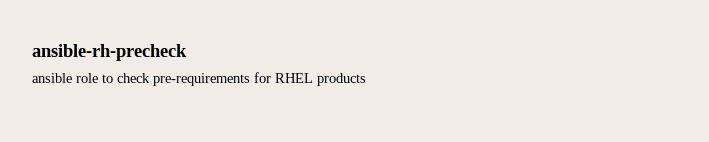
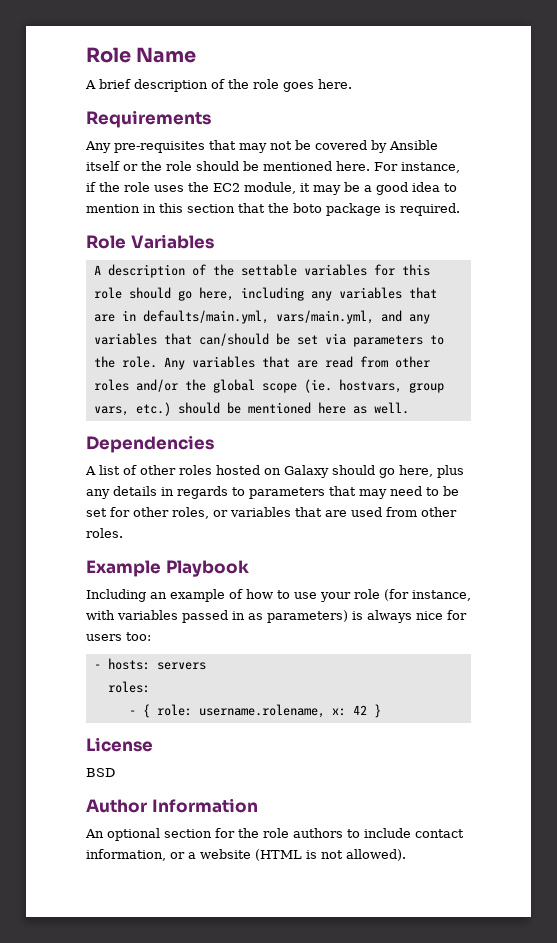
[32,44,187,61] [32,72,366,86] ansible-rh-precheck // ansible role to check pre-requirements for RHEL products -> [86,47,197,63] [85,79,352,92] [86,110,211,128] [85,140,438,153] [86,161,460,173] [86,182,457,195] [86,203,460,216] [86,234,214,249] [93,264,430,278] [93,287,437,301] [93,310,430,324] [93,333,444,347] [93,356,430,370] [93,379,444,393] [93,402,409,416] [86,435,214,453] [85,465,464,478] [86,486,459,499] [86,507,457,519] [86,528,123,538] [86,560,249,577] [86,589,471,602] [86,610,467,623] [86,632,151,641] [93,658,206,670] [107,681,150,693] [128,704,381,718] [86,737,153,752] [86,768,115,777] [86,798,258,813] [85,828,464,841] [86,849,406,861] Role Name // A brief description of the role goes here. // Requirements // Any pre-requisites that may not be covered by Ansible itself or the role should be mentioned here. For instance, if the role uses the EC2 module, it may be a good idea to mention in this section that the boto package is required. // Role Variables // A description of the settable variables for this role should go here, including any variables that are in defaults/main.yml, vars/main.yml, and any variables that can/should be set via parameters to the role. Any variables that are read from other roles and/or the global scope (ie. hostvars, group vars, etc.) should be mentioned here as well. // Dependencies // A list of other roles hosted on Galaxy should go here, plus any details in regards to parameters that may need to be set for other roles, or variables that are used from other roles. // Example Playbook // Including an example of how to use your role (for instance, with variables passed in as parameters) is always nice for users too: // - hosts: servers // roles: // - { role: username.rolename, x: 42 } // License // BSD // Author Information // An optional section for the role authors to include contact information, or a website (HTML is not allowed).

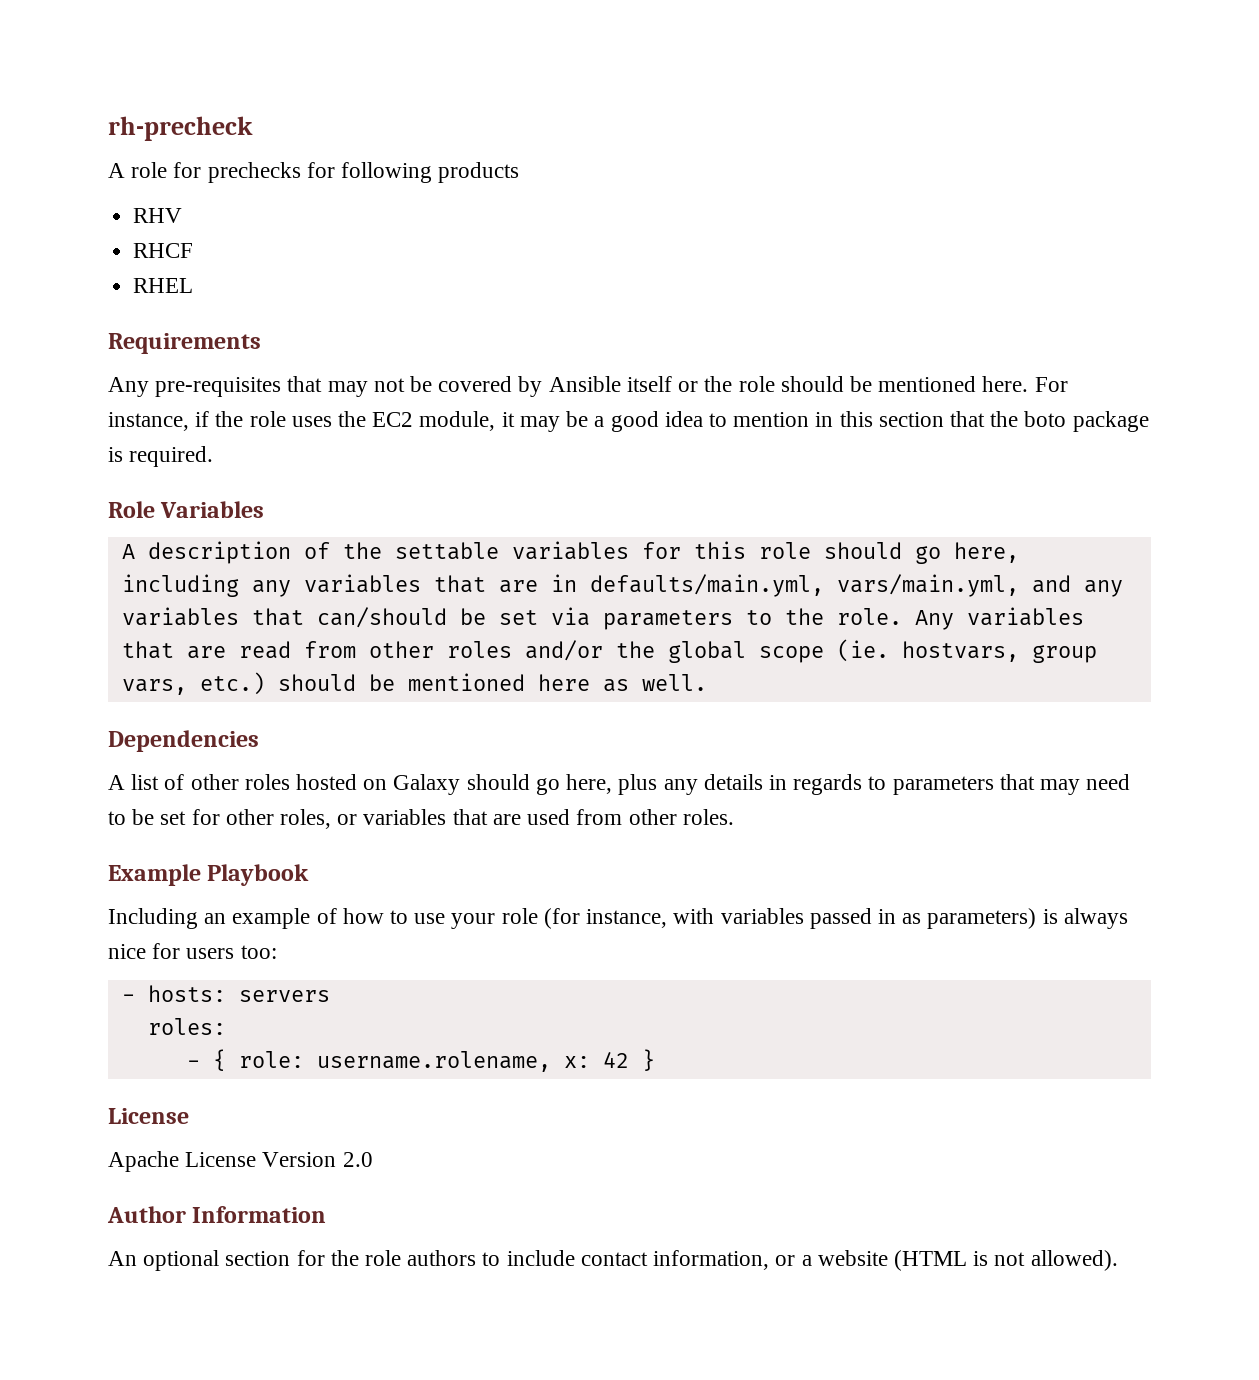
[86,47,197,63] [85,79,352,92] Role Name // A brief description of the role goes here. -> [108,116,253,141] [108,162,520,183] [133,208,183,223] [133,243,194,258] [133,278,194,293] rh-precheck // A role for prechecks for following products // RHV // RHCF // RHEL
[86,768,115,777] BSD -> [108,1151,373,1172] Apache License Version 2.0

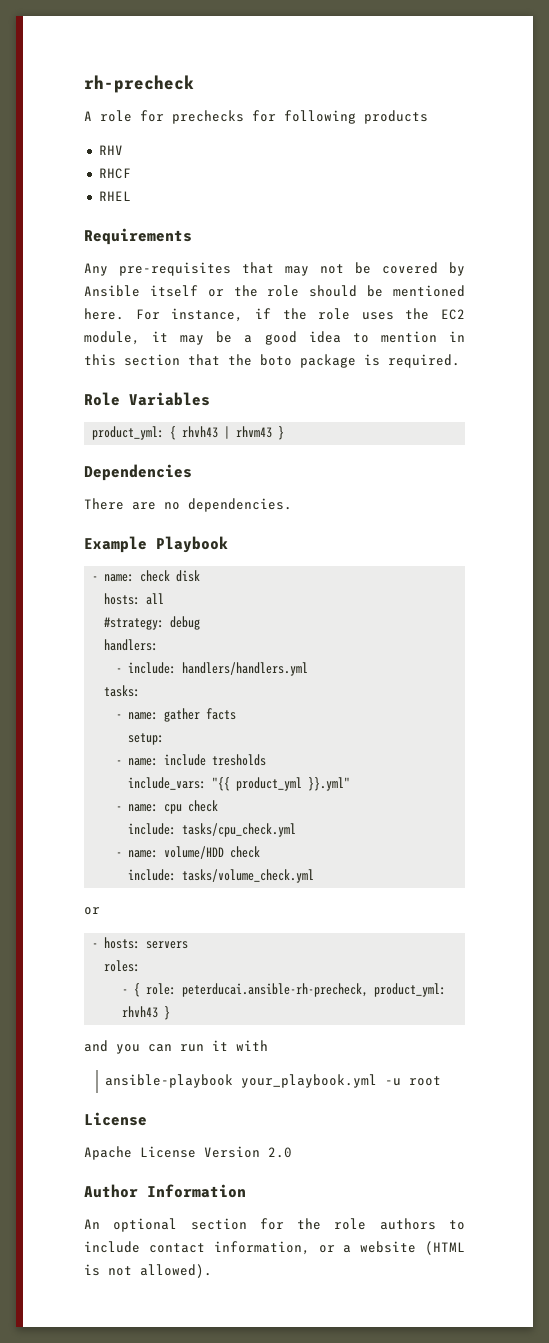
[121,541,1019,564] [121,574,1123,597] [121,607,1084,630] [121,639,1097,663] [121,672,707,695] [108,730,259,752] [108,774,1131,795] [108,809,734,829] [108,864,310,886] [108,908,1128,929] [108,943,277,959] A description of the settable variables for this role should go here, including any variables that are in defaults/main.yml, vars/main.yml, and any variables that can/should be set via parameters to the role. Any variables that are read from other roles and/or the global scope (ie. hostvars, group vars, etc.) should be mentioned here as well. // Dependencies // A list of other roles hosted on Galaxy should go here, plus any details in regards to parameters that may need to be set for other roles, or variables that are used from other roles. // Example Playbook // Including an example of how to use your role (for instance, with variables passed in as parameters) is always nice for users too: -> [92,426,285,440] [84,464,192,481] [84,498,292,512] [84,536,228,553] [92,570,201,582] [104,593,165,605] [104,616,201,630] [104,639,159,651] [116,662,309,676] [104,685,141,697] [116,708,237,722] [128,733,165,745] [116,754,267,766] [128,777,351,791] [116,800,219,814] [128,823,297,837] [116,846,261,859] [128,869,315,883] [84,907,100,915] product_yml: { rhvh43 | rhvm43 } // Dependencies // There are no dependencies. // Example Playbook // - name: check disk // hosts: all // #strategy: debug // handlers: // - include: handlers/handlers.yml // tasks: // - name: gather facts // setup: // - name: include tresholds // include_vars: "{{ product_yml }}.yml" // - name: cpu check // include: tasks/cpu_check.yml // - name: volume/HDD check // include: tasks/volume_check.yml // or
[316,1049,655,1072] username.rolename, x: 42 } -> [182,983,447,997] [122,1006,171,1020] [84,1040,268,1054] [105,1074,442,1088] peterducai.ansible-rh-precheck, product_yml: rhvh43 } // and you can run it with // ansible-playbook your_playbook.yml -u root

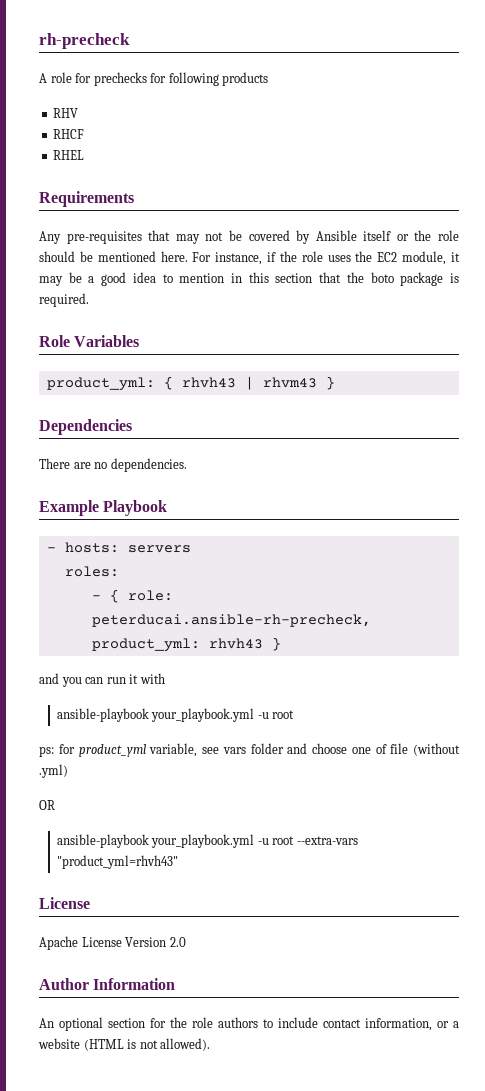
[92,570,201,582] [104,593,165,605] [104,616,201,630] [104,639,159,651] [116,662,309,676] [104,685,141,697] [116,708,237,722] [128,733,165,745] [116,754,267,766] [128,777,351,791] [116,800,219,814] [128,823,297,837] [116,846,261,859] [128,869,315,883] [84,907,100,915] // - name: check disk // hosts: all // #strategy: debug // handlers: // - include: handlers/handlers.yml // tasks: // - name: gather facts // setup: // - name: include tresholds // include_vars: "{{ product_yml }}.yml" // - name: cpu check // include: tasks/cpu_check.yml // - name: volume/HDD check // include: tasks/volume_check.yml // or -> (168, 508) none
(442, 1081) none -> [39,743,460,757] [39,764,68,778] [39,800,55,810] [56,834,358,848] [56,855,178,869] // ps: for product_yml variable, see vars folder and choose one of file (without .yml) // OR // ansible-playbook your_playbook.yml -u root --extra-vars "product_yml=rhvh43"

